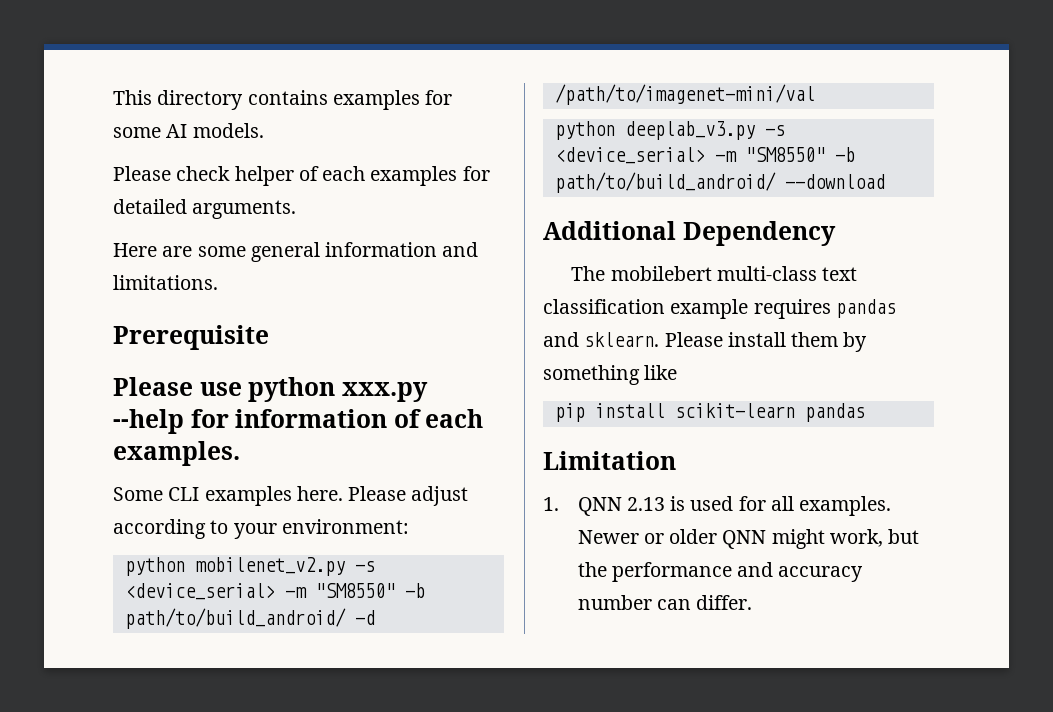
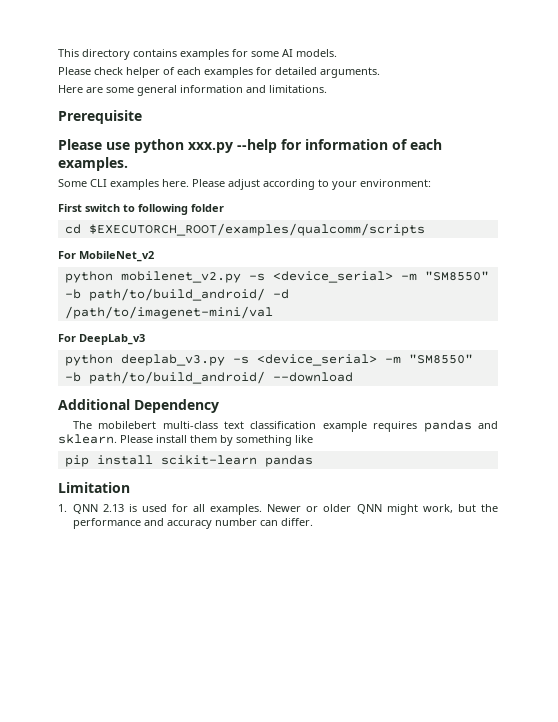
(409, 526) none -> [58,204,224,215] [64,223,425,236] [58,251,154,262] // First switch to following folder // cd $EXECUTORCH_ROOT/examples/qualcomm/scripts // For MobileNet_v2
(815, 94) none -> [58,334,145,345] // For DeepLab_v3

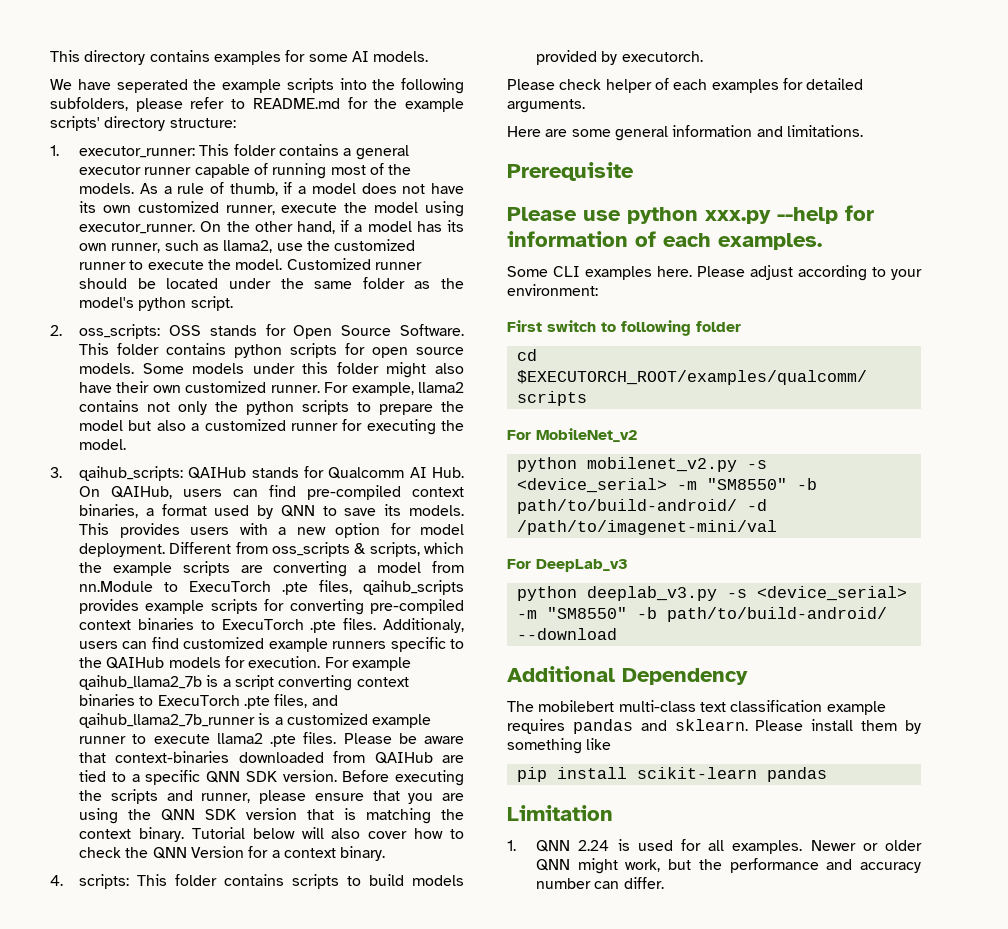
(337, 53) none -> [50,78,464,94] [50,97,465,112] [50,116,236,131] [50,144,409,160] [79,163,412,179] [79,182,465,196] [79,201,464,217] [79,220,465,234] [79,239,416,253] [79,258,422,270] [79,277,464,289] [79,296,233,311] [50,324,464,339] [79,343,465,358] [79,362,464,378] [79,381,465,396] [79,400,464,415] [79,419,464,435] [79,439,127,450] [50,466,465,481] [79,485,464,500] [79,504,464,519] [79,523,464,538] [79,542,465,557] [79,561,464,577] [79,580,465,595] [79,599,465,615] [79,618,465,633] [79,637,465,652] [79,656,411,671] [79,675,409,691] [79,694,338,709] [79,713,432,728] [79,732,464,747] [79,751,465,764] [79,770,464,786] [79,789,464,804] [79,808,464,824] [79,827,464,842] [79,846,386,861] [50,874,465,889] [536,50,703,65] // We have seperated the example scripts into the following subfolders, please refer to README.md for the example scripts' directory structure: // 1. executor_runner: This folder contains a general executor runner capable of running most of the models. As a rule of thumb, if a model does not have its own customized runner, execute the model using executor_runner. On the other hand, if a model has its own runner, such as llama2, use the customized runner to execute the model. Customized runner should be located under the same folder as the model's python script. // 2. oss_scripts: OSS stands for Open Source Software. This folder contains python scripts for open source models. Some models under this folder might also have their own customized runner. For example, llama2 contains not only the python scripts to prepare the model but also a customized runner for executing the model. // 3. qaihub_scripts: QAIHub stands for Qualcomm AI Hub. On QAIHub, users can find pre-compiled context binaries, a format used by QNN to save its models. This provides users with a new option for model deployment. Different from oss_scripts & scripts, which the example scripts are converting a model from nn.Module to ExecuTorch .pte files, qaihub_scripts provides example scripts for converting pre-compiled context binaries to ExecuTorch .pte files. Additionaly, users can find customized example runners specific to the QAIHub models for execution. For example qaihub_llama2_7b is a script converting context binaries to ExecuTorch .pte files, and qaihub_llama2_7b_runner is a customized example runner to execute llama2 .pte files. Please be aware that context-binaries downloaded from QAIHub are tied to a specific QNN SDK version. Before executing the scripts and runner, please ensure that you are using the QNN SDK version that is matching the context binary. Tutorial below will also cover how to check the QNN Version for a context binary. // 4. scripts: This folder contains scripts to build models provided by executorch.
[88,288,265,301] path/to/build_android/ -> [516,499,737,514] path/to/build-android/
[88,371,265,384] path/to/build_android/ -> [666,607,887,622] path/to/build-android/
[102,504,124,512] 2.13 -> [578,840,610,851] 2.24

